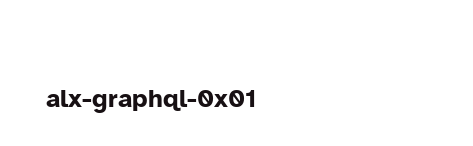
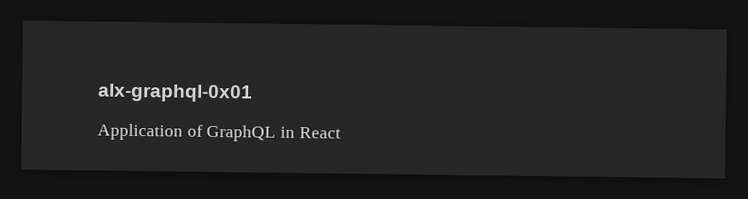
(257, 101) none -> [97,123,341,142] // Application of GraphQL in React

